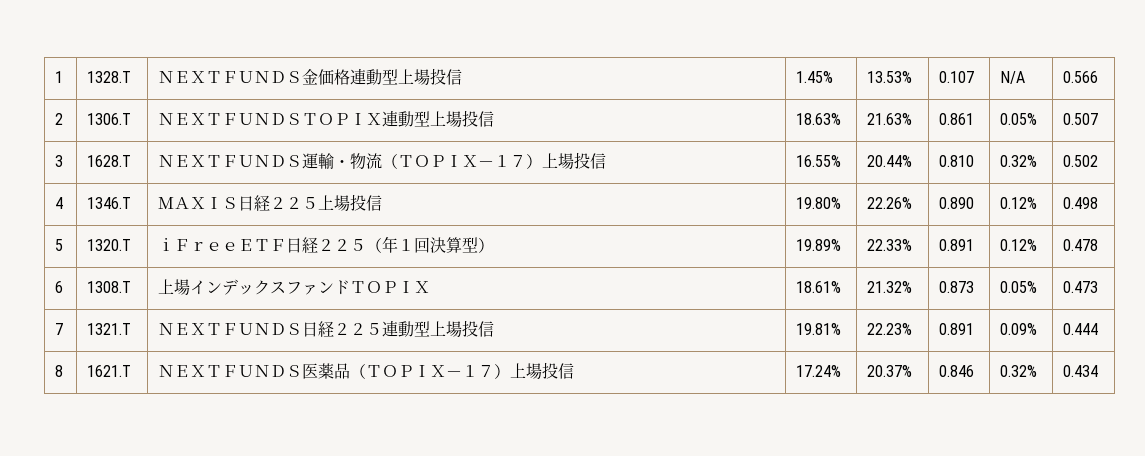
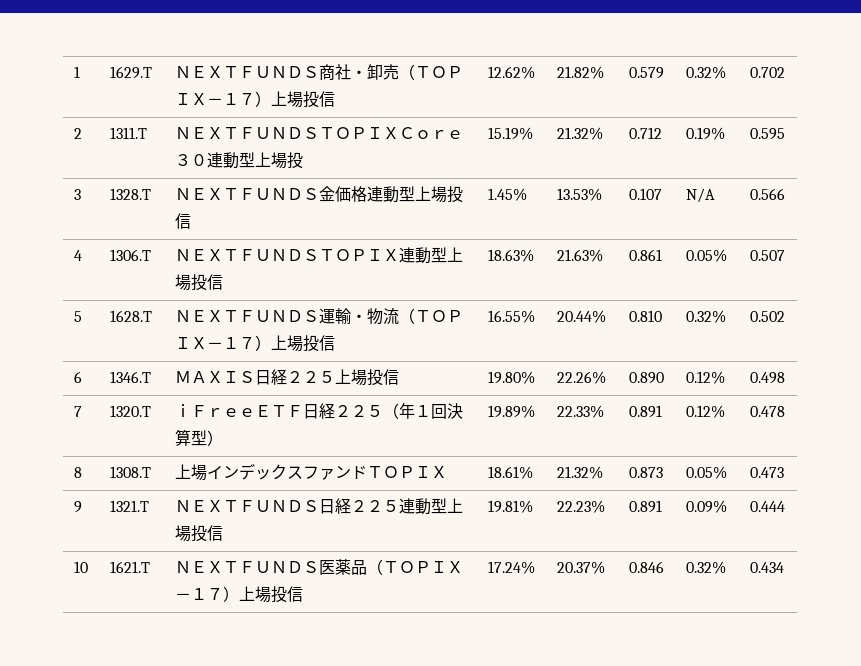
[55,71,64,83] 1 -> [73,66,80,78] [109,66,152,79] [174,64,463,80] [174,91,335,108] [487,66,535,79] [556,66,604,79] [628,67,664,79] [685,66,726,79] [749,67,785,78] [73,128,82,139] [109,127,147,139] [174,127,463,139] [174,152,303,169] [487,127,533,140] [556,127,603,140] [628,127,662,139] [685,127,725,140] [749,128,785,140] [73,189,81,200] 1 | 1629.T | ＮＥＸＴＦＵＮＤＳ商社・卸売（ＴＯＰＩＸ－１７）上場投信 | 12.62% | 21.82% | 0.579 | 0.32% | 0.702 // 2 | 1311.T | ＮＥＸＴＦＵＮＤＳＴＯＰＩＸＣｏｒｅ３０連動型上場投 | 15.19% | 21.32% | 0.712 | 0.19% | 0.595 // 3
[55,113,64,125] 2 -> [73,250,82,261] 4
[55,155,64,167] 3 -> [73,311,82,322] 5
[55,197,64,209] 4 -> [73,371,82,383] 6
[55,239,64,251] 5 -> [73,406,82,417] 7
[55,281,64,293] 6 -> [73,467,82,478] 8
[55,323,64,335] 7 -> [73,501,82,513] 9
[55,365,64,377] 8 -> [73,561,88,573] 10

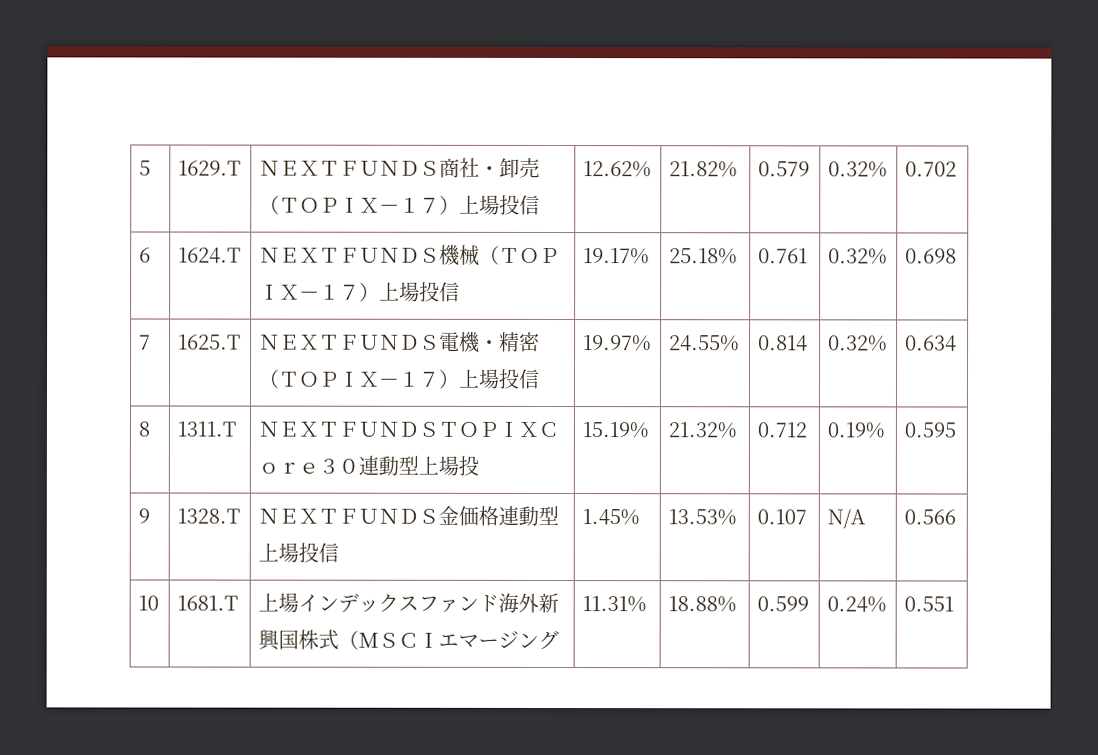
[73,66,80,78] 1 -> [139,160,152,176] 5
[73,128,82,139] 2 -> [139,247,152,263] [178,247,242,264] [259,244,561,266] [259,281,461,302] [583,248,650,265] [669,248,738,265] [758,248,809,264] [828,248,888,265] [905,248,958,264] [139,334,152,350] [178,334,242,350] [259,331,541,353] [258,368,541,389] [583,335,652,352] [669,335,740,352] [758,335,809,352] [828,335,888,352] [905,335,958,352] [138,421,151,437] 6 | 1624.T | ＮＥＸＴＦＵＮＤＳ機械（ＴＯＰＩＸ－１７）上場投信 | 19.17% | 25.18% | 0.761 | 0.32% | 0.698 // 7 | 1625.T | ＮＥＸＴＦＵＮＤＳ電機・精密（ＴＯＰＩＸ－１７）上場投信 | 19.97% | 24.55% | 0.814 | 0.32% | 0.634 // 8
[73,189,81,200] 3 -> [138,508,151,524] 9
[73,250,82,261] [109,249,151,261] [174,247,463,264] [174,274,223,291] [487,249,534,262] [556,249,603,262] [628,249,662,261] [685,249,727,262] [749,250,785,261] [73,311,82,322] [109,310,152,322] [174,308,463,325] [174,335,335,352] [487,310,535,323] [556,310,606,323] [628,310,662,322] [685,310,726,323] [749,311,785,322] [73,371,82,383] [109,371,151,383] [174,369,399,386] [487,371,535,384] [556,371,606,384] [628,372,664,384] [685,371,725,384] [749,372,785,384] [73,406,82,417] [109,405,151,417] [174,403,463,419] [174,429,223,446] [487,405,535,418] [556,405,604,418] [628,405,662,418] [685,405,725,418] [749,406,785,417] [73,467,82,478] [109,466,151,478] 4 | 1306.T | ＮＥＸＴＦＵＮＤＳＴＯＰＩＸ連動型上場投信 | 18.63% | 21.63% | 0.861 | 0.05% | 0.507 // 5 | 1628.T | ＮＥＸＴＦＵＮＤＳ運輸・物流（ＴＯＰＩＸ－１７）上場投信 | 16.55% | 20.44% | 0.810 | 0.32% | 0.502 // 6 | 1346.T | ＭＡＸＩＳ日経２２５上場投信 | 19.80% | 22.26% | 0.890 | 0.12% | 0.498 // 7 | 1320.T | ｉＦｒｅｅＥＴＦ日経２２５（年１回決算型） | 19.89% | 22.33% | 0.891 | 0.12% | 0.478 // 8 | 1308.T -> [138,595,160,611] [177,595,239,611] 10 | 1681.T
[366,466,447,478] [487,466,533,479] [556,466,603,479] [628,467,663,478] [685,466,727,479] [749,467,784,478] [73,501,82,513] [109,500,149,512] [174,498,463,515] [174,525,223,542] [487,500,533,513] [556,500,605,513] [628,500,662,513] [685,500,727,513] [749,501,785,512] [73,561,88,573] [109,561,150,573] [174,559,463,575] [174,586,303,603] [487,561,535,574] [556,561,605,574] [628,561,664,573] [685,561,726,574] [749,562,784,573] ＴＯＰＩＸ | 18.61% | 21.32% | 0.873 | 0.05% | 0.473 // 9 | 1321.T | ＮＥＸＴＦＵＮＤＳ日経２２５連動型上場投信 | 19.81% | 22.23% | 0.891 | 0.09% | 0.444 // 10 | 1621.T | ＮＥＸＴＦＵＮＤＳ医薬品（ＴＯＰＩＸ－１７）上場投信 | 17.24% | 20.37% | 0.846 | 0.32% | 0.434 -> [498,592,560,614] [258,629,560,651] [582,596,647,613] [668,596,737,613] [757,596,810,612] [827,596,887,613] [904,596,955,612] 海外新興国株式（ＭＳＣＩエマージング | 11.31% | 18.88% | 0.599 | 0.24% | 0.551

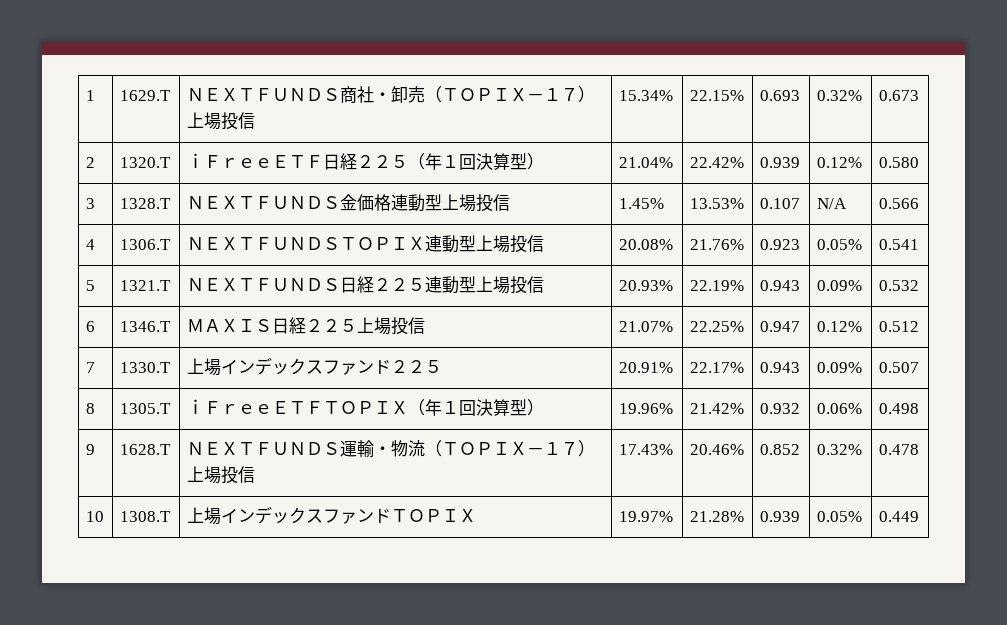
[139,160,152,176] 5 -> [85,90,95,101] 1
[583,161,652,178] [669,161,738,178] [758,161,811,177] [828,161,888,178] [905,161,958,177] [139,247,152,263] [178,247,242,264] [259,244,561,266] [259,281,461,302] [583,248,650,265] [669,248,738,265] [758,248,809,264] [828,248,888,265] [905,248,958,264] [139,334,152,350] [178,334,242,350] [259,331,541,353] [258,368,541,389] [583,335,652,352] [669,335,740,352] [758,335,809,352] [828,335,888,352] [905,335,958,352] [138,421,151,437] [177,421,237,437] [258,421,560,438] [258,455,480,476] [582,422,649,439] [668,422,737,439] [757,422,808,438] [827,422,885,439] [904,422,957,438] [138,508,151,524] 12.62% | 21.82% | 0.579 | 0.32% | 0.702 // 6 | 1624.T | ＮＥＸＴＦＵＮＤＳ機械（ＴＯＰＩＸ－１７）上場投信 | 19.17% | 25.18% | 0.761 | 0.32% | 0.698 // 7 | 1625.T | ＮＥＸＴＦＵＮＤＳ電機・精密（ＴＯＰＩＸ－１７）上場投信 | 19.97% | 24.55% | 0.814 | 0.32% | 0.634 // 8 | 1311.T | ＮＥＸＴＦＵＮＤＳＴＯＰＩＸＣｏｒｅ３０連動型上場投 | 15.19% | 21.32% | 0.712 | 0.19% | 0.595 // 9 -> [618,90,673,101] [689,90,744,101] [759,90,800,101] [816,90,862,101] [878,90,919,101] [85,157,95,168] [119,157,171,168] [186,153,544,170] [618,157,673,168] [689,157,744,168] [759,157,800,168] [816,157,862,168] [878,157,919,168] [85,198,95,209] 15.34% | 22.15% | 0.693 | 0.32% | 0.673 // 2 | 1320.T | ｉＦｒｅｅＥＴＦ日経２２５（年１回決算型） | 21.04% | 22.42% | 0.939 | 0.12% | 0.580 // 3
[138,595,160,611] [177,595,239,611] [258,592,560,614] [258,629,560,651] [582,596,647,613] [668,596,737,613] [757,596,810,612] [827,596,887,613] [904,596,955,612] 10 | 1681.T | 上場インデックスファンド海外新興国株式（ＭＳＣＩエマージング | 11.31% | 18.88% | 0.599 | 0.24% | 0.551 -> [85,239,95,250] [119,239,171,250] [186,235,544,253] [618,239,673,250] [689,239,744,250] [759,239,800,250] [816,239,862,250] [878,239,919,250] [85,280,95,291] [119,280,171,291] [186,276,544,294] [618,280,673,291] [689,280,744,291] [759,280,800,291] [816,280,862,291] [878,280,919,291] [85,321,95,332] [119,321,171,332] [186,317,425,335] [618,321,673,332] [689,321,744,332] [759,321,800,332] [816,321,862,332] [878,321,919,332] [85,362,95,373] [119,362,171,373] [186,357,442,376] [618,362,673,373] [689,362,744,373] [759,362,800,373] [816,362,862,373] [878,362,919,373] [85,403,95,414] [119,403,171,414] [186,399,544,416] [618,403,673,414] [689,403,744,414] [759,403,800,414] [816,403,862,414] [878,403,919,414] [85,444,95,455] [119,444,171,455] [186,440,595,457] [186,466,255,484] [618,444,673,455] [689,444,744,455] [759,444,800,455] [816,444,862,455] [878,444,919,455] [85,511,104,522] [119,511,171,522] [186,506,476,525] [618,511,673,522] [689,511,744,522] [759,511,800,522] [816,511,862,522] [878,511,919,522] 4 | 1306.T | ＮＥＸＴＦＵＮＤＳＴＯＰＩＸ連動型上場投信 | 20.08% | 21.76% | 0.923 | 0.05% | 0.541 // 5 | 1321.T | ＮＥＸＴＦＵＮＤＳ日経２２５連動型上場投信 | 20.93% | 22.19% | 0.943 | 0.09% | 0.532 // 6 | 1346.T | ＭＡＸＩＳ日経２２５上場投信 | 21.07% | 22.25% | 0.947 | 0.12% | 0.512 // 7 | 1330.T | 上場インデックスファンド２２５ | 20.91% | 22.17% | 0.943 | 0.09% | 0.507 // 8 | 1305.T | ｉＦｒｅｅＥＴＦＴＯＰＩＸ（年１回決算型） | 19.96% | 21.42% | 0.932 | 0.06% | 0.498 // 9 | 1628.T | ＮＥＸＴＦＵＮＤＳ運輸・物流（ＴＯＰＩＸ－１７）上場投信 | 17.43% | 20.46% | 0.852 | 0.32% | 0.478 // 10 | 1308.T | 上場インデックスファンドＴＯＰＩＸ | 19.97% | 21.28% | 0.939 | 0.05% | 0.449

